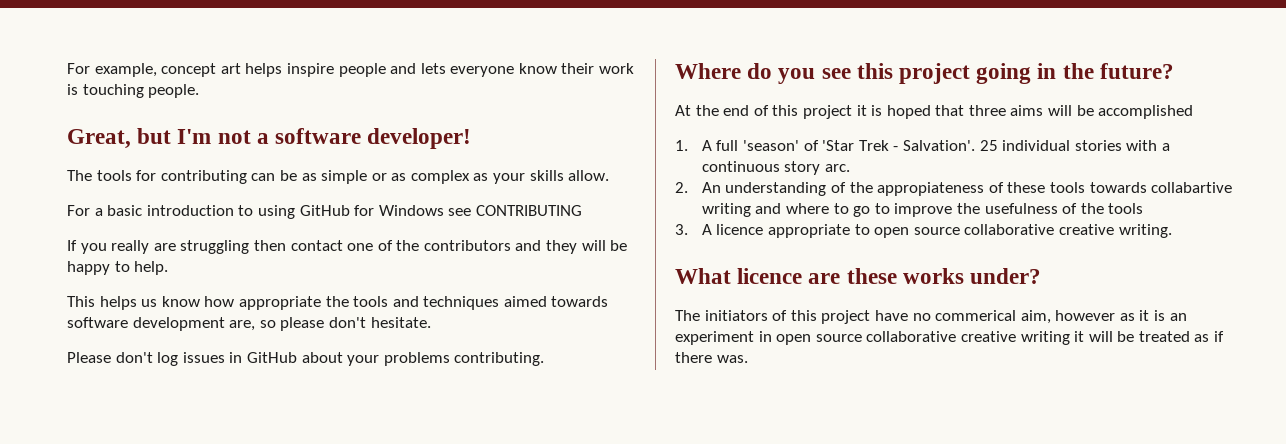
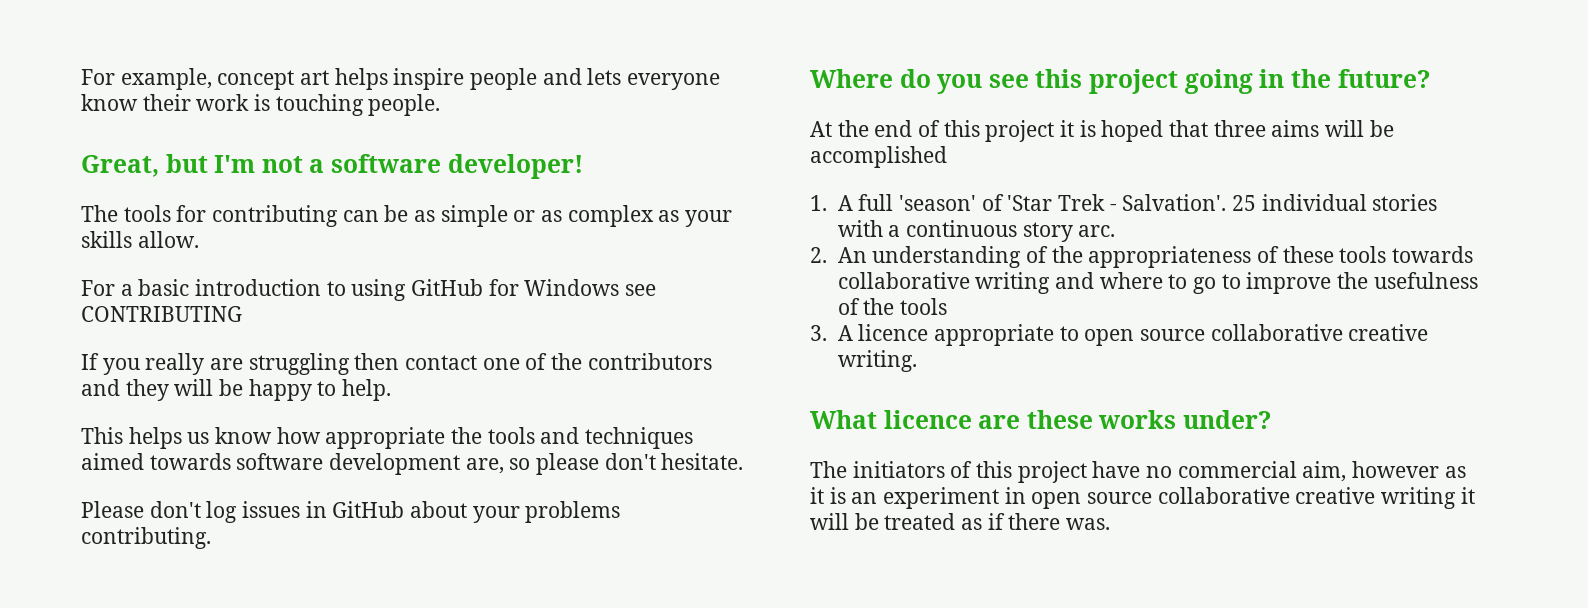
[877,182,985,196] appropiateness -> [1088,246,1252,268] appropriateness
[1151,182,1233,193] collabartive -> [837,272,970,289] collaborative
[935,310,1017,321] commerical -> [1177,461,1297,478] commercial

